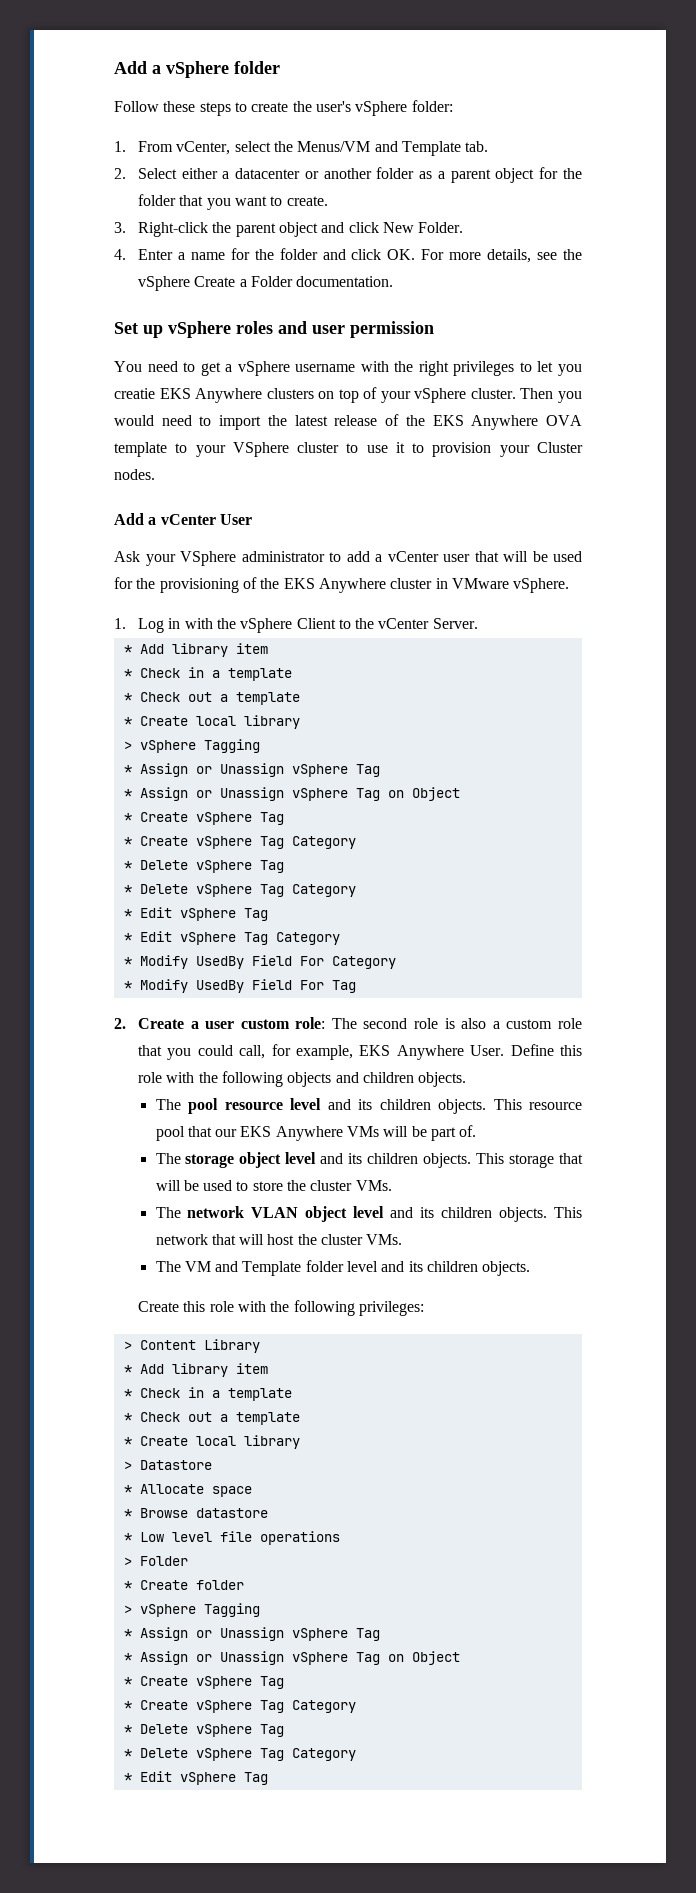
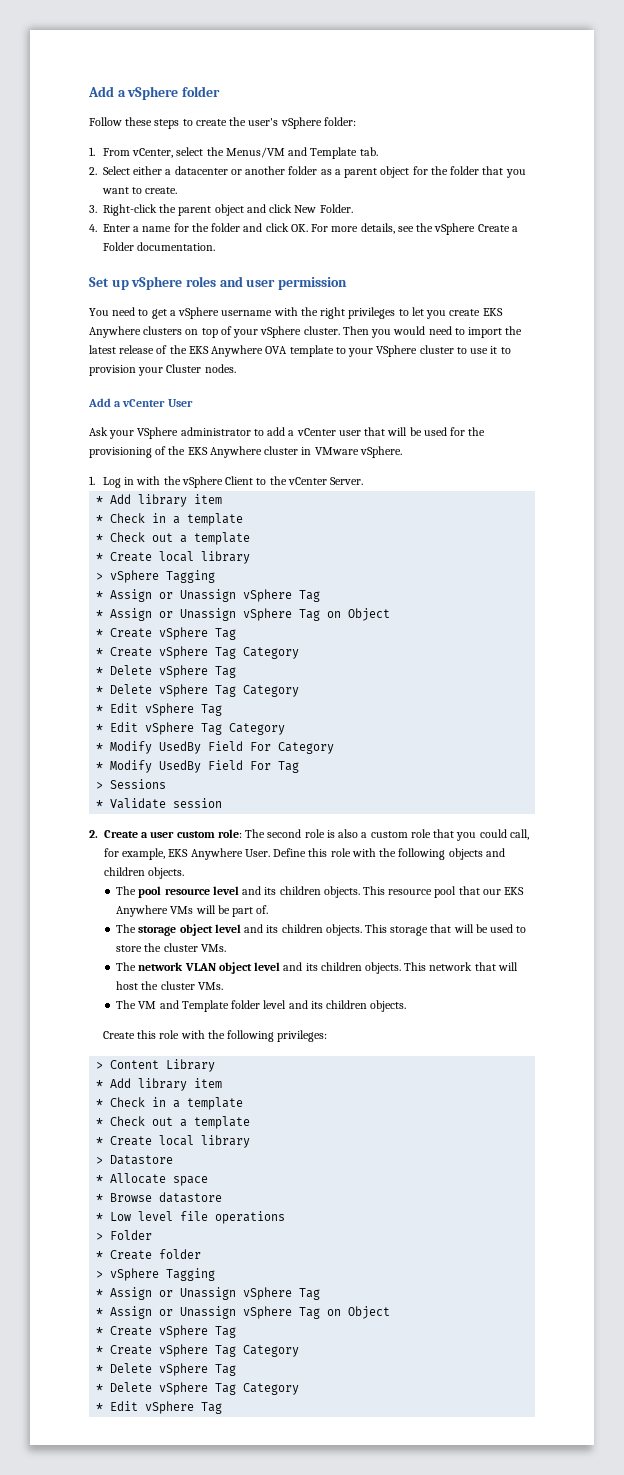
[114,388,155,399] creatie -> [449,309,481,316] create
(356, 986) none -> [96,779,167,789] [96,798,223,809] // > Sessions // * Validate session

